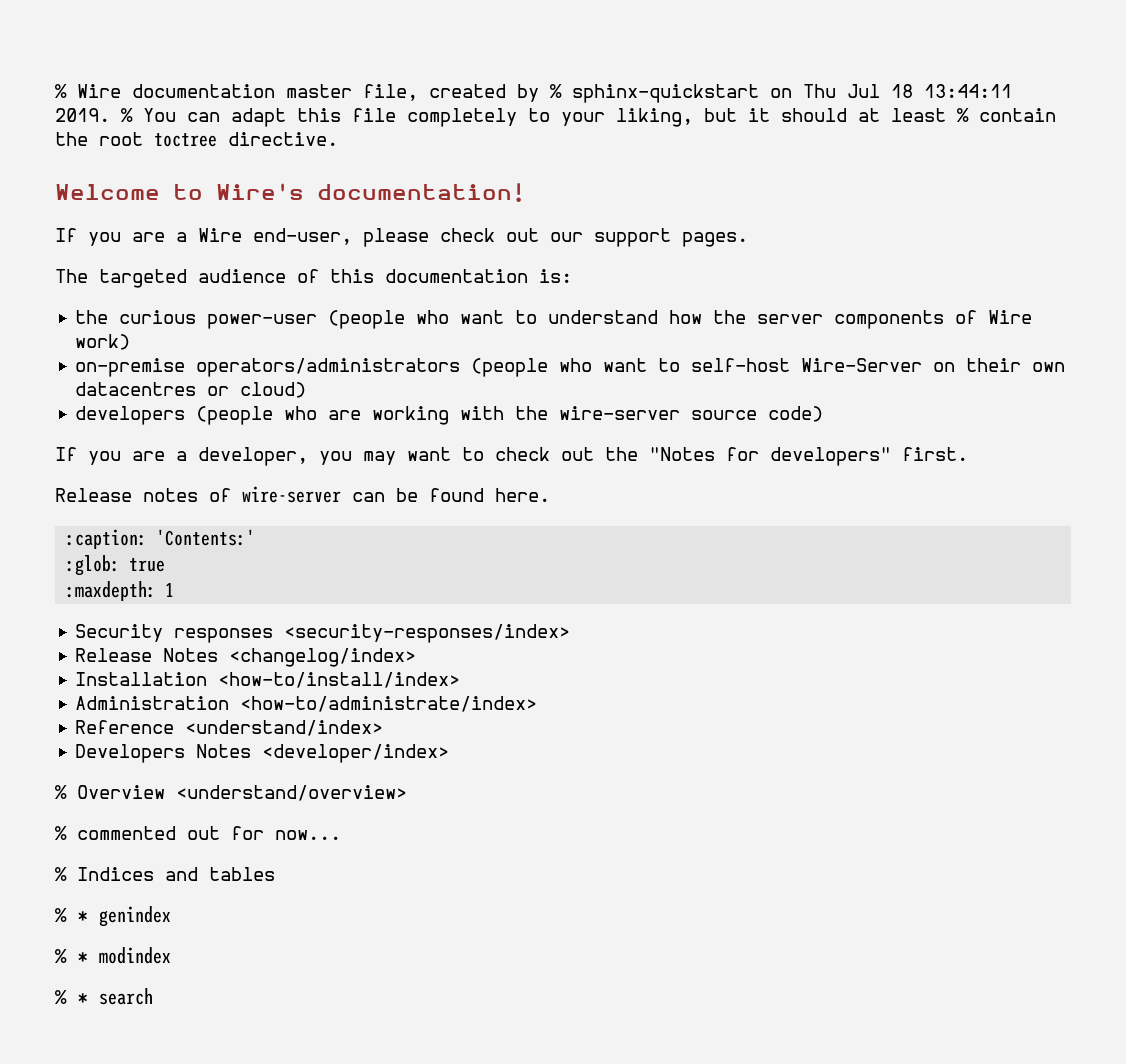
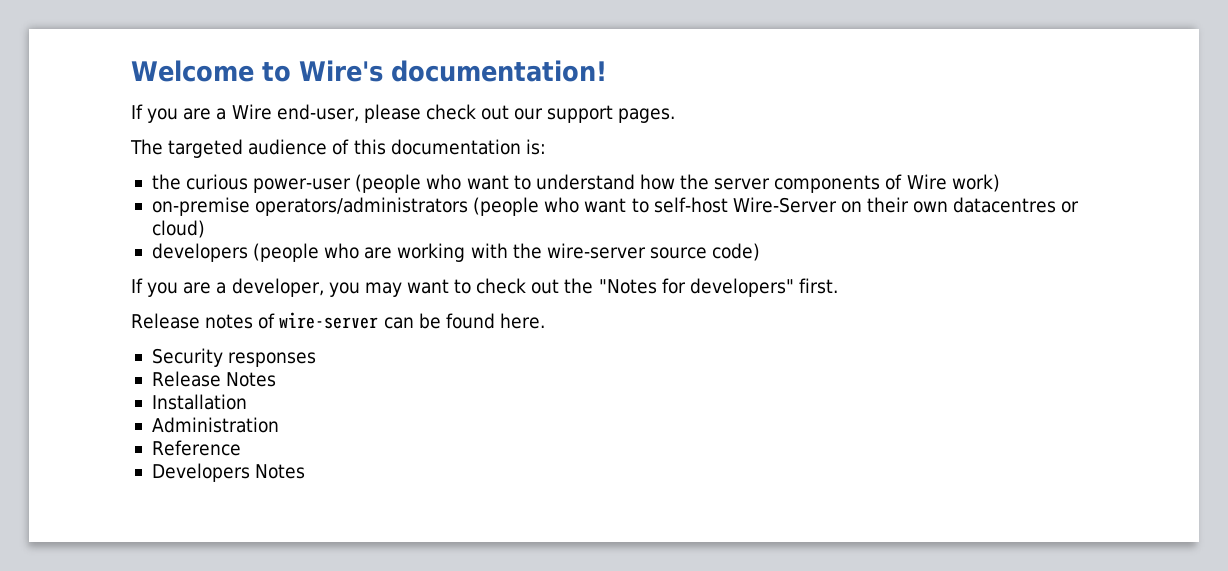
[55,84,1012,103] [55,108,1056,127] [55,132,338,147] % Wire documentation master file, created by % sphinx-quickstart on Thu Jul 18 13:44:11 2019. % You can adapt this file completely to your liking, but it should at least % contain the root toctree directive. // -> (131, 71) none
[66,529,256,549] [66,555,166,576] [66,581,175,601] // :caption: 'Contents:' // :glob: true // :maxdepth: 1 -> (545, 321) none
[284,624,571,643] <security-responses/index> -> (317, 359) none
[229,648,417,667] <changelog/index> -> (277, 379) none
[218,672,461,688] <how-to/install/index> -> (247, 402) none
[240,696,538,712] <how-to/administrate/index> -> (279, 425) none
[185,720,384,736] <understand/index> -> (241, 448) none
[262,744,450,763] [55,785,407,801] [55,826,341,840] [55,867,275,881] [55,906,171,927] [55,947,171,964] [55,988,153,1005] <developer/index> // % Overview <understand/overview> // % commented out for now... // % Indices and tables // % * genindex // % * modindex // % * search -> (306, 471) none

